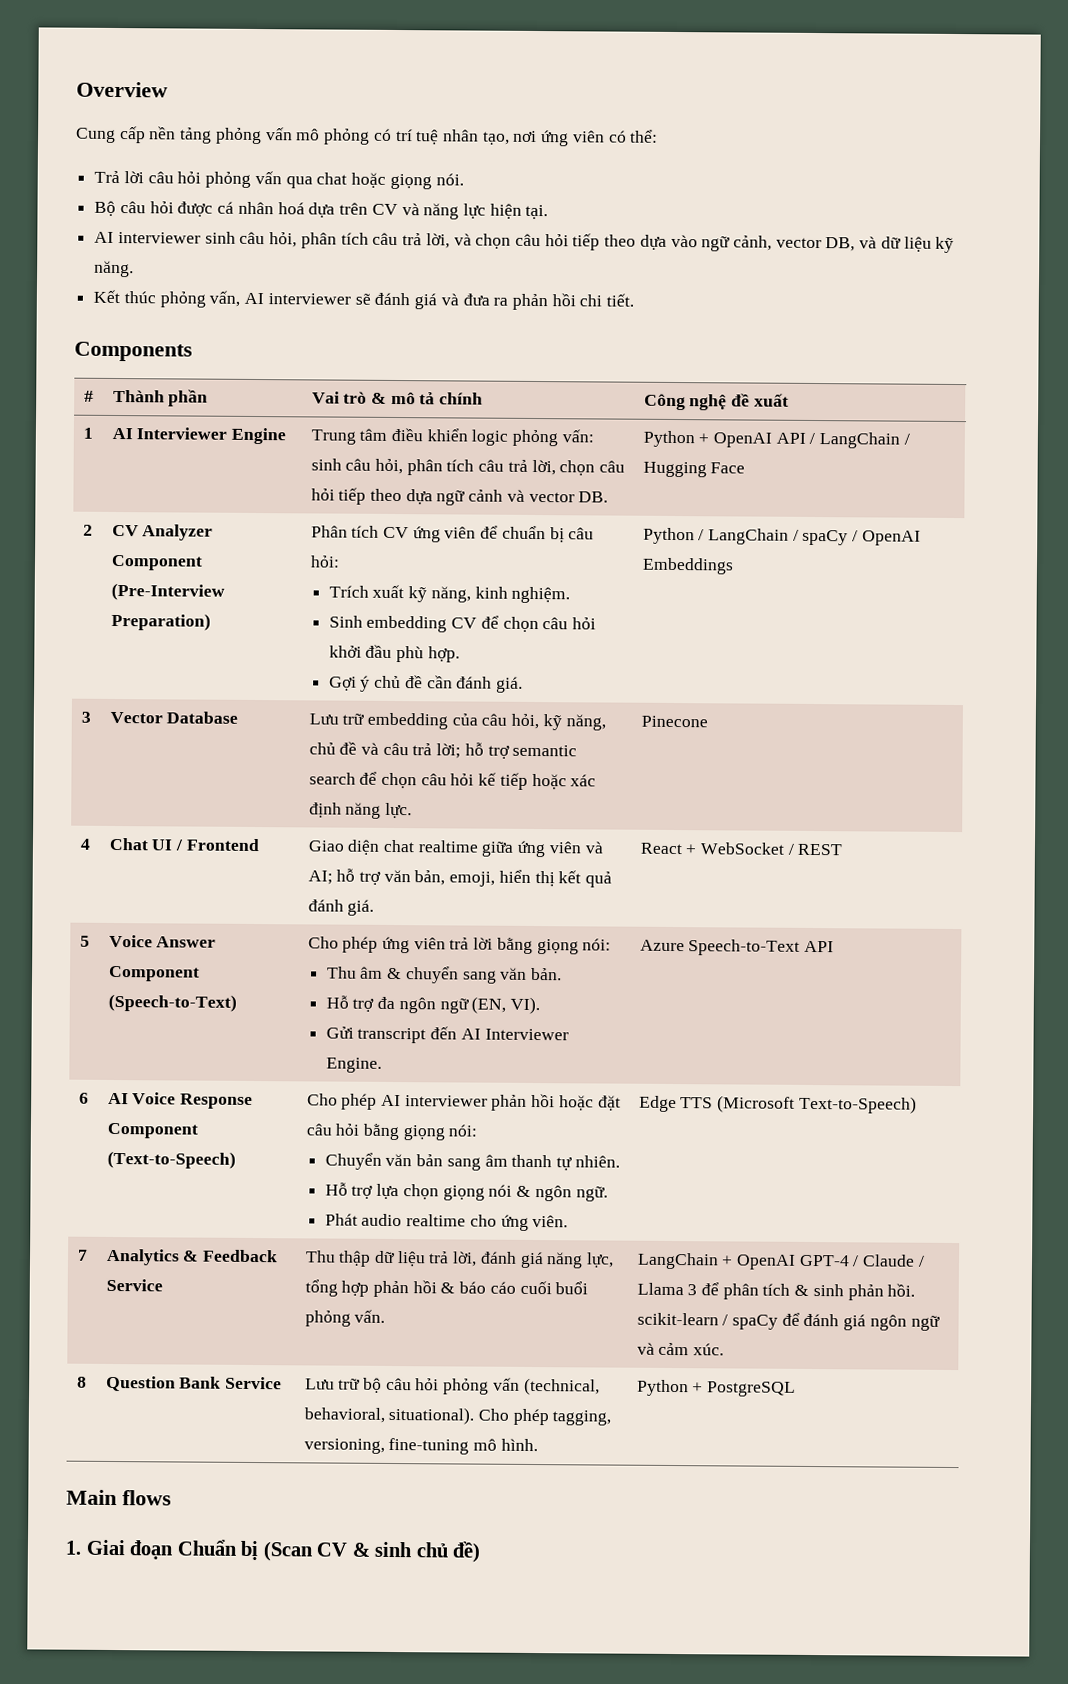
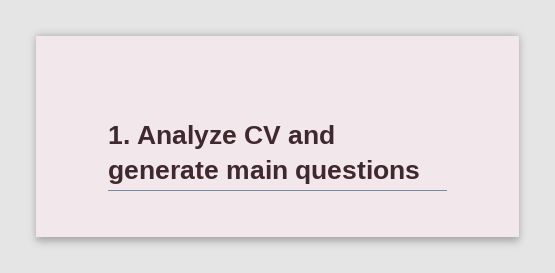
[76,81,168,98] [75,126,659,147] [94,170,464,190] [94,200,549,220] [94,231,955,253] [94,260,135,278] [93,289,635,311] [74,341,193,362] [83,390,94,402] [112,389,209,407] [311,391,484,405] [643,393,789,411] [82,427,93,439] [111,427,286,445] [310,427,594,447] [310,458,626,476] [310,487,609,506] [642,430,910,449] [642,461,746,478] [82,524,93,536] [111,524,214,541] [110,554,203,571] [110,582,225,601] [110,612,211,631] [310,525,595,543] [309,555,340,568] [328,584,571,604] [328,615,597,633] [328,644,460,663] [328,675,524,693] [642,527,921,546] [641,557,734,575] [80,711,91,723] [109,711,239,724] [308,712,606,731] [308,741,578,759] [308,771,597,790] [308,802,412,819] [640,715,708,728] [79,838,91,850] [108,837,260,852] [307,839,604,858] [307,868,613,888] [307,899,375,916] [639,842,843,856] [79,935,90,947] [108,934,217,948] [107,965,200,982] [107,993,237,1012] [307,936,612,955] [326,966,563,984] [325,995,541,1015] [325,1026,569,1044] [325,1057,382,1073] [639,939,834,956] [78,1092,89,1104] [107,1092,253,1109] [106,1122,198,1139] [106,1150,236,1169] [306,1093,621,1111] [305,1123,478,1141] [324,1152,620,1171] [324,1182,608,1202] [324,1213,569,1231] [638,1095,917,1114] [76,1249,88,1261] [105,1248,278,1266] [105,1278,163,1292] [304,1250,615,1269] [304,1279,589,1298] [304,1309,386,1327] [636,1252,925,1270] [636,1282,916,1301] [636,1312,940,1331] [636,1342,724,1356] [76,1376,87,1388] [105,1375,282,1392] [304,1377,600,1396] [303,1406,612,1426] [303,1437,538,1455] [636,1379,796,1397] [66,1489,172,1506] [65,1539,481,1563] Overview // Cung cấp nền tảng phỏng vấn mô phỏng có trí tuệ nhân tạo, nơi ứng viên có thể: // Trả lời câu hỏi phỏng vấn qua chat hoặc giọng nói. // Bộ câu hỏi được cá nhân hoá dựa trên CV và năng lực hiện tại. // AI interviewer sinh câu hỏi, phân tích câu trả lời, và chọn câu hỏi tiếp theo dựa vào ngữ cảnh, vector DB, và dữ liệu kỹ năng. // Kết thúc phỏng vấn, AI interviewer sẽ đánh giá và đưa ra phản hồi chi tiết. // Components // # | Thành phần | Vai trò & mô tả chính | Công nghệ đề xuất // 1 | AI Interviewer Engine | Trung tâm điều khiển logic phỏng vấn: sinh câu hỏi, phân tích câu trả lời, chọn câu hỏi tiếp theo dựa ngữ cảnh và vector DB. | Python + OpenAI API / LangChain / Hugging Face // 2 | CV Analyzer Component (Pre-Interview Preparation) | Phân tích CV ứng viên để chuẩn bị câu hỏi: // Trích xuất kỹ năng, kinh nghiệm. // Sinh embedding CV để chọn câu hỏi khởi đầu phù hợp. // Gợi ý chủ đề cần đánh giá. | Python / LangChain / spaCy / OpenAI Embeddings // 3 | Vector Database | Lưu trữ embedding của câu hỏi, kỹ năng, chủ đề và câu trả lời; hỗ trợ semantic search để chọn câu hỏi kế tiếp hoặc xác định năng lực. | Pinecone // 4 | Chat UI / Frontend | Giao diện chat realtime giữa ứng viên và AI; hỗ trợ văn bản, emoji, hiển thị kết quả đánh giá. | React + WebSocket / REST // 5 | Voice Answer Component (Speech-to-Text) | Cho phép ứng viên trả lời bằng giọng nói: // Thu âm & chuyển sang văn bản. // Hỗ trợ đa ngôn ngữ (EN, VI). // Gửi transcript đến AI Interviewer Engine. | Azure Speech-to-Text API // 6 | AI Voice Response Component (Text-to-Speech) | Cho phép AI interviewer phản hồi hoặc đặt câu hỏi bằng giọng nói: // Chuyển văn bản sang âm thanh tự nhiên. // Hỗ trợ lựa chọn giọng nói & ngôn ngữ. // Phát audio realtime cho ứng viên. | Edge TTS (Microsoft Text-to-Speech) // 7 | Analytics & Feedback Service | Thu thập dữ liệu trả lời, đánh giá năng lực, tổng hợp phản hồi & báo cáo cuối buổi phỏng vấn. | LangChain + OpenAI GPT-4 / Claude / Llama 3 để phân tích & sinh phản hồi. scikit-learn / spaCy để đánh giá ngôn ngữ và cảm xúc. // 8 | Question Bank Service | Lưu trữ bộ câu hỏi phỏng vấn (technical, behavioral, situational). Cho phép tagging, versioning, fine-tuning mô hình. | Python + PostgreSQL // Main flows // 1. Giai đoạn Chuẩn bị (Scan CV & sinh chủ đề) -> [108,125,336,149] [108,160,421,184] 1. Analyze CV and generate main questions

